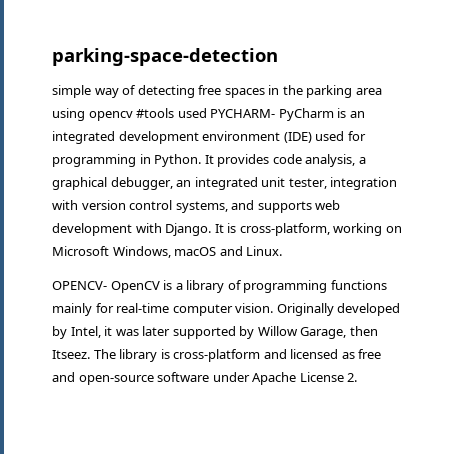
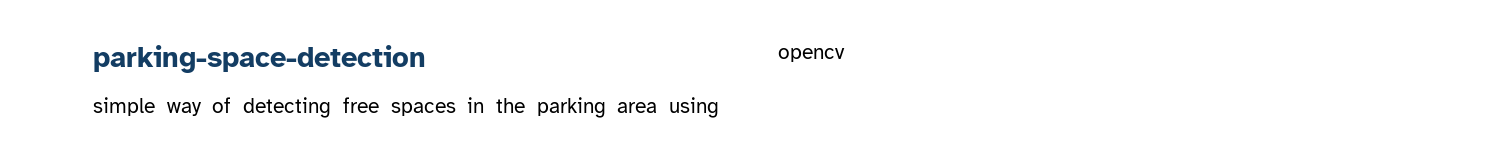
[136,108,365,121] [52,131,366,144] [52,154,366,167] [52,177,398,190] [52,200,341,213] [52,223,402,236] [52,246,283,258] [52,280,387,293] [52,303,401,316] [52,326,378,339] [52,349,382,362] [52,372,358,385] #tools used PYCHARM- PyCharm is an integrated development environment (IDE) used for programming in Python. It provides code analysis, a graphical debugger, an integrated unit tester, integration with version control systems, and supports web development with Django. It is cross-platform, working on Microsoft Windows, macOS and Linux. // OPENCV- OpenCV is a library of programming functions mainly for real-time computer vision. Originally developed by Intel, it was later supported by Willow Garage, then Itseez. The library is cross-platform and licensed as free and open-source software under Apache License 2. -> (845, 55) none

